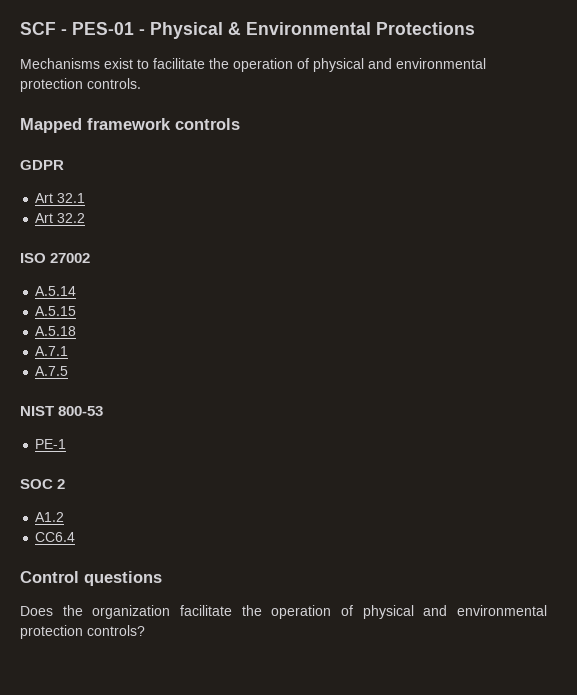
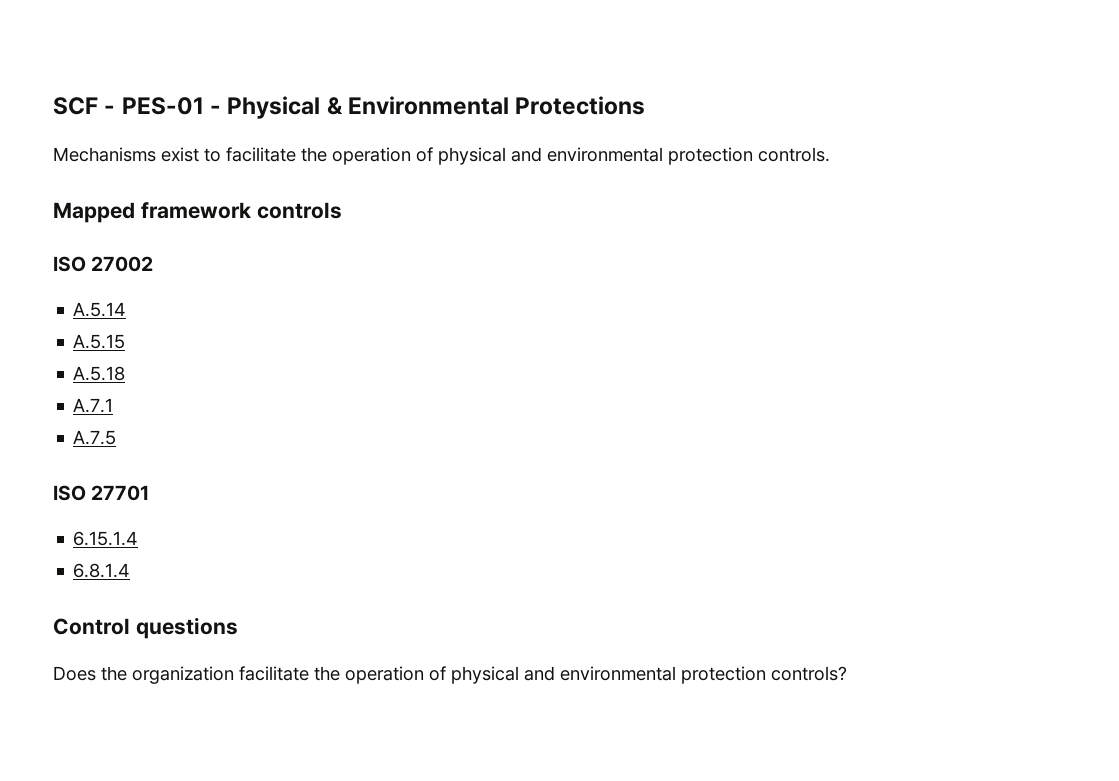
[20,160,64,170] [35,193,86,203] [35,213,86,223] // GDPR // Art 32.1 // Art 32.2 -> (342, 210) none
[20,406,104,416] [35,439,67,449] [20,479,66,489] [35,512,65,522] [35,532,76,542] NIST 800-53 // PE-1 // SOC 2 // A1.2 // CC6.4 -> [53,485,150,501] [73,531,139,546] [73,563,131,578] ISO 27701 // 6.15.1.4 // 6.8.1.4

